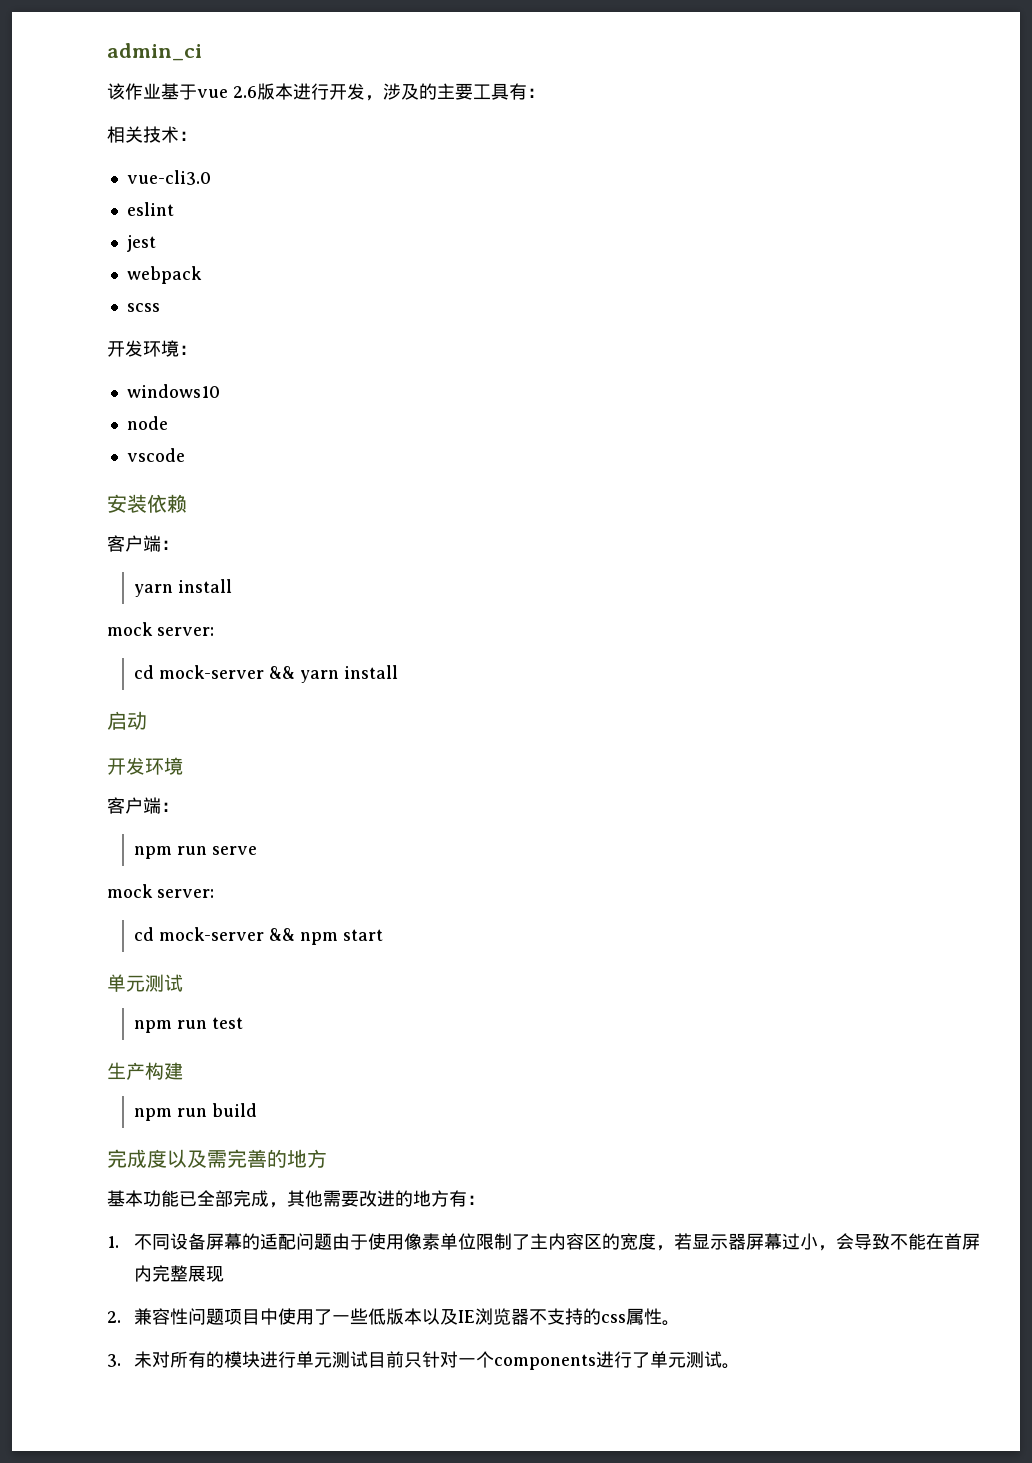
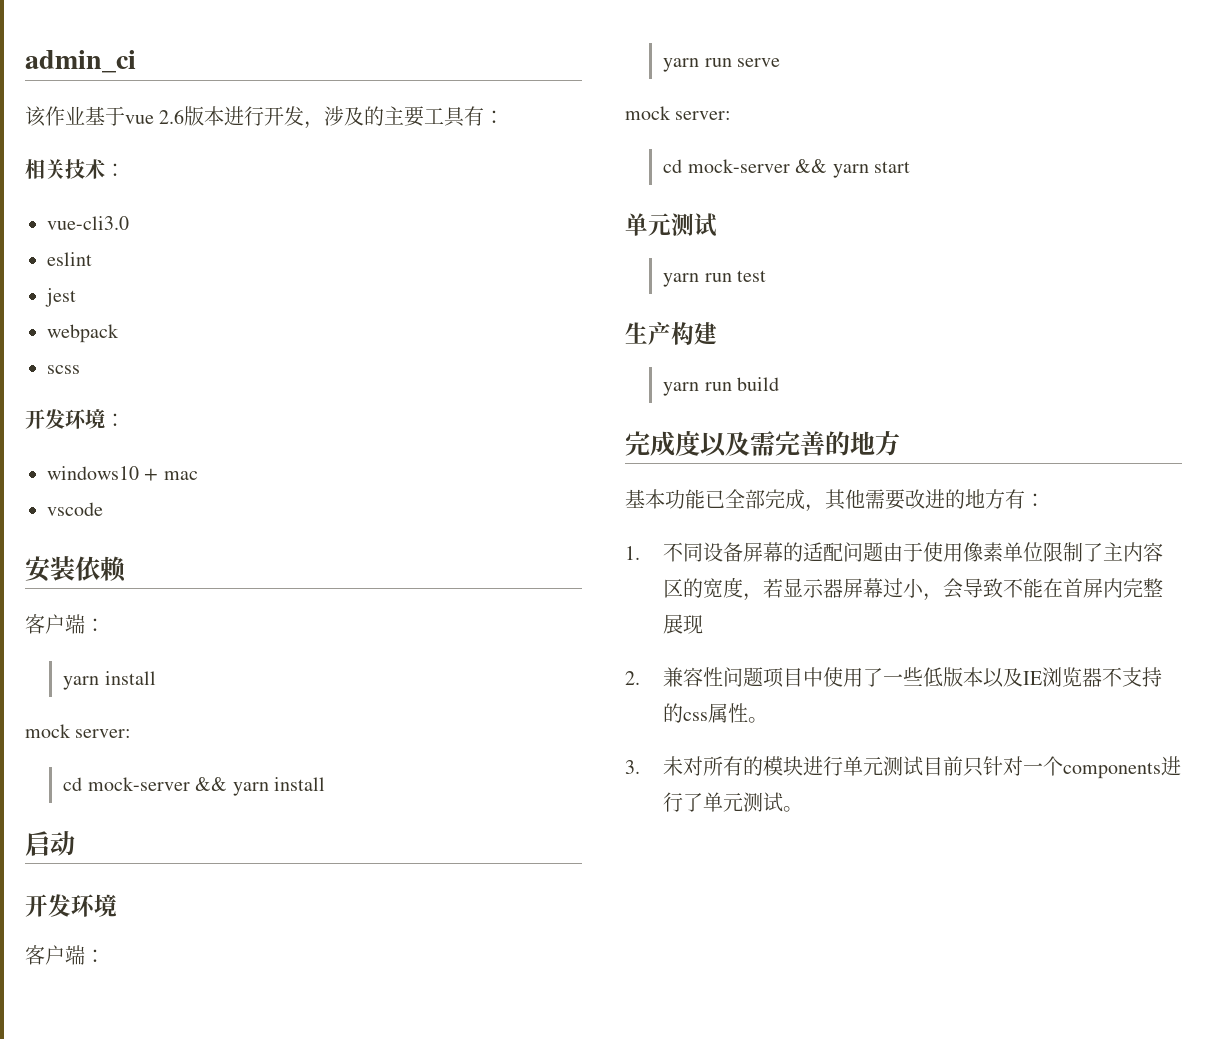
[126,416,168,430] // node -> [144,468,198,481] + mac
[134,846,173,859] npm -> [663,58,700,72] yarn
[300,932,339,945] npm -> [832,164,869,178] yarn
[134,1020,173,1033] npm -> [663,273,700,287] yarn
[134,1108,173,1121] npm -> [663,382,700,396] yarn

